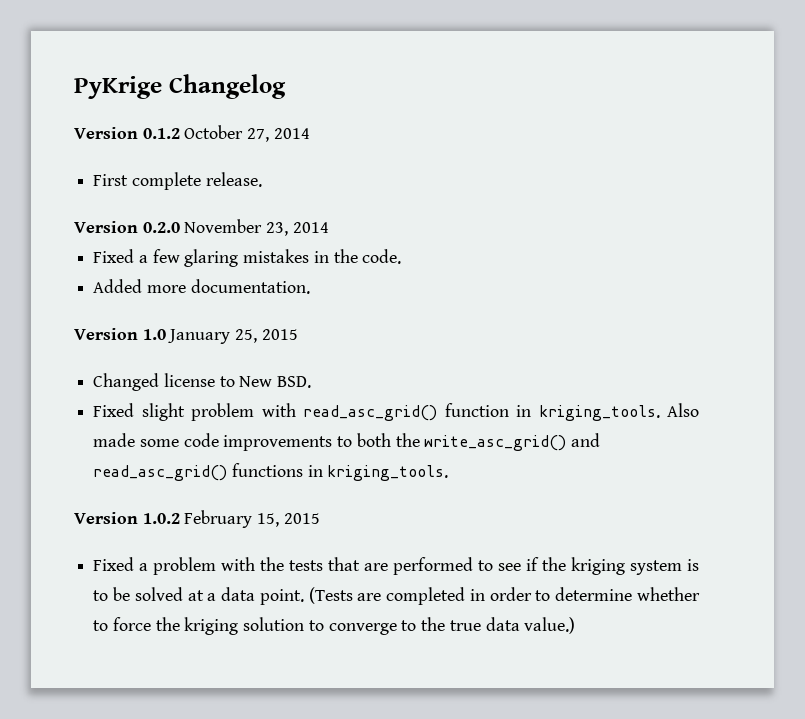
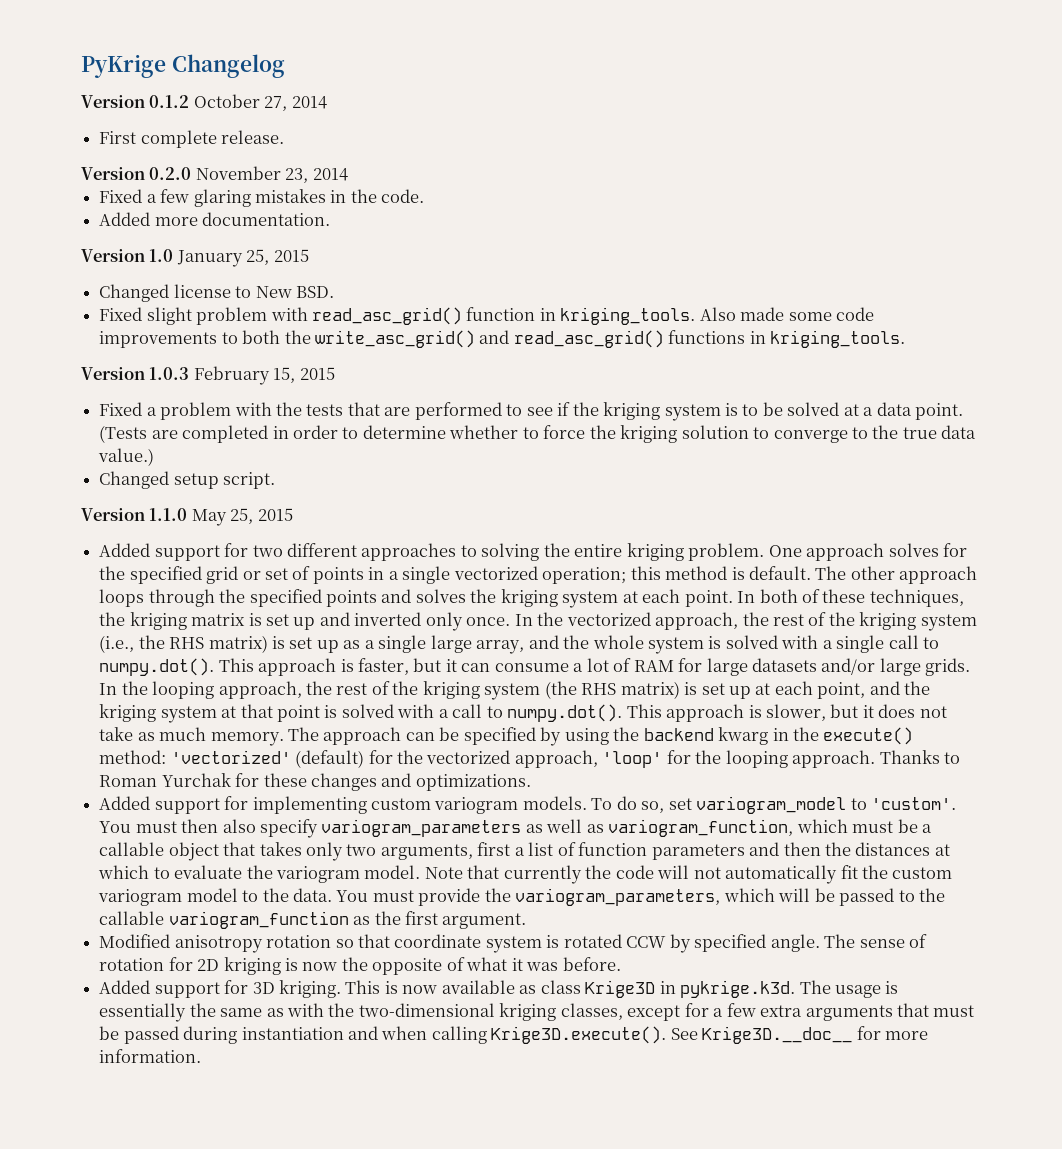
[142,513,180,524] 1.0.2 -> [149,367,190,380] 1.0.3
(576, 625) none -> [99,471,276,489] [81,508,293,526] [99,543,967,561] [99,566,978,584] [99,589,964,608] [99,612,977,631] [99,635,940,654] [99,658,971,676] [99,681,931,700] [99,704,947,723] [99,727,914,746] [99,750,961,768] [99,773,531,791] [99,796,957,814] [99,819,933,838] [99,842,950,861] [98,865,953,884] [98,888,945,906] [99,911,527,929] [99,934,927,953] [99,957,621,975] [99,980,899,998] [99,1003,975,1022] [99,1026,929,1044] [99,1049,202,1063] // Changed setup script. // Version 1.1.0 May 25, 2015 // Added support for two different approaches to solving the entire kriging problem. One approach solves for the specified grid or set of points in a single vectorized operation; this method is default. The other approach loops through the specified points and solves the kriging system at each point. In both of these techniques, the kriging matrix is set up and inverted only once. In the vectorized approach, the rest of the kriging system (i.e., the RHS matrix) is set up as a single large array, and the whole system is solved with a single call to numpy.dot(). This approach is faster, but it can consume a lot of RAM for large datasets and/or large grids. In the looping approach, the rest of the kriging system (the RHS matrix) is set up at each point, and the kriging system at that point is solved with a call to numpy.dot(). This approach is slower, but it does not take as much memory. The approach can be specified by using the backend kwarg in the execute() method: 'vectorized' (default) for the vectorized approach, 'loop' for the looping approach. Thanks to Roman Yurchak for these changes and optimizations. // Added support for implementing custom variogram models. To do so, set variogram_model to 'custom'. You must then also specify variogram_parameters as well as variogram_function, which must be a callable object that takes only two arguments, first a list of function parameters and then the distances at which to evaluate the variogram model. Note that currently the code will not automatically fit the custom variogram model to the data. You must provide the variogram_parameters, which will be passed to the callable variogram_function as the first argument. // Modified anisotropy rotation so that coordinate system is rotated CCW by specified angle. The sense of rotation for 2D kriging is now the opposite of what it was before. // Added support for 3D kriging. This is now available as class Krige3D in pykrige.k3d. The usage is essentially the same as with the two-dimensional kriging classes, except for a few extra arguments that must be passed during instantiation and when calling Krige3D.execute(). See Krige3D.__doc__ for more information.

